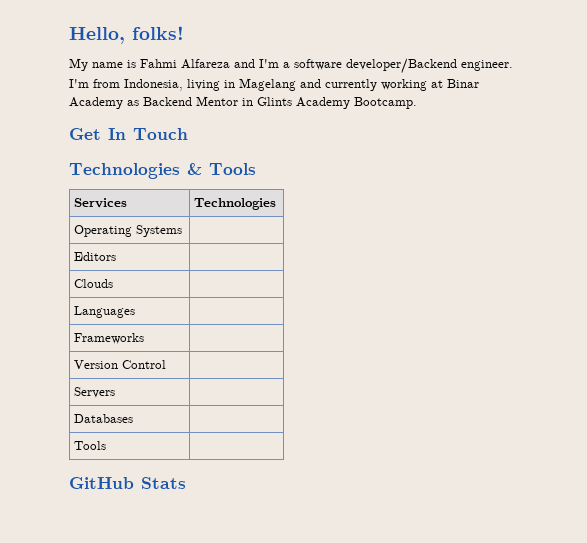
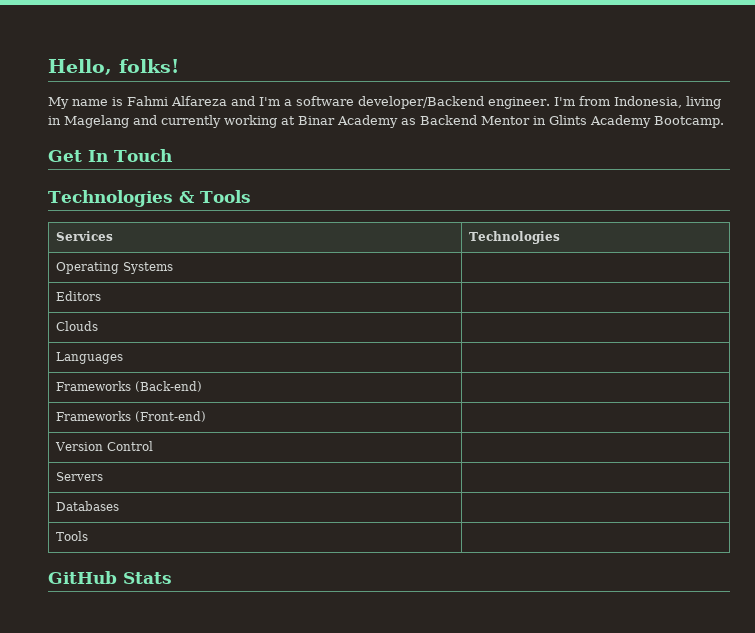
(145, 338) none -> [135,381,203,392] [56,411,207,422] (Back-end) | // Frameworks (Front-end)

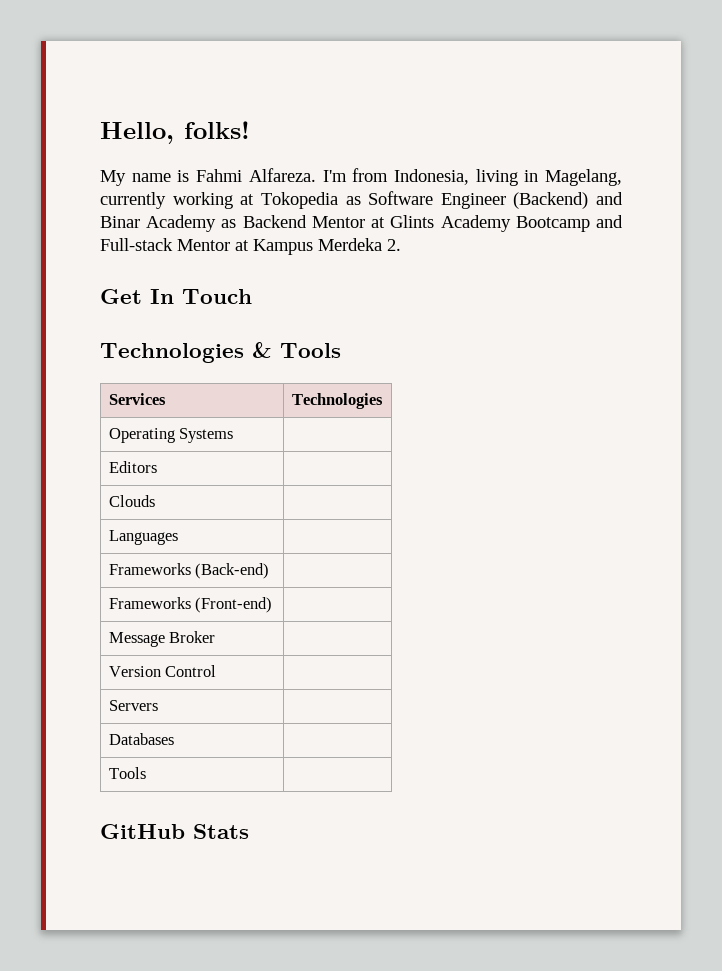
[171,96,550,109] Alfareza and I'm a software developer/Backend engineer. -> [248,168,316,182] Alfareza.
[64,115,157,128] Magelang and -> [545,169,622,186] Magelang,
(295, 120) none -> [260,191,623,209] Tokopedia as Software Engineer (Backend) and
[533,116,546,125] in -> [371,217,386,228] at
[654,116,724,128] Bootcamp. -> [515,215,623,232] [100,238,401,255] Bootcamp and Full-stack Mentor at Kampus Merdeka 2.
(207, 416) none -> [108,631,216,647] // Message Broker |

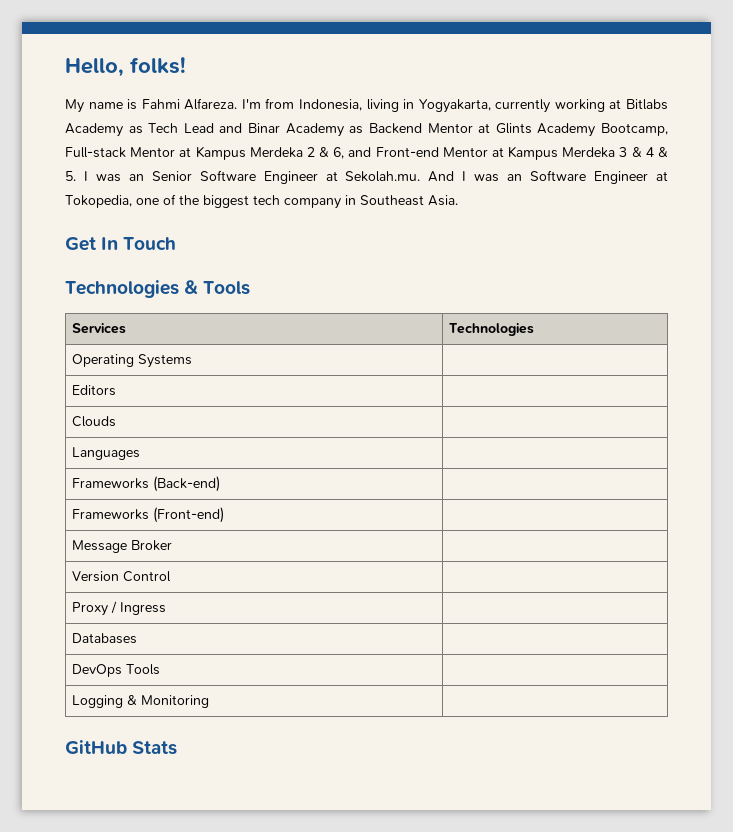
[545,169,622,186] Magelang, -> [418,99,491,113] Yogyakarta,
[260,191,589,209] Tokopedia as Software Engineer (Backend) -> [625,99,668,110] [65,123,214,137] Bitlabs Academy as Tech Lead
[515,215,623,232] Bootcamp and -> [601,123,669,136] Bootcamp,
[387,239,401,251] 2. -> [306,146,668,160] [65,170,668,184] [65,194,458,209] 2 & 6, and Front-end Mentor at Kampus Merdeka 3 & 4 & 5. I was an Senior Software Engineer at Sekolah.mu. And I was an Software Engineer at Tokopedia, one of the biggest tech company in Southeast Asia.
[108,700,158,711] Servers -> [71,601,166,616] Proxy / Ingress
(174, 739) none -> [71,664,122,677] DevOps
(146, 773) none -> [71,695,209,708] // Logging & Monitoring |

